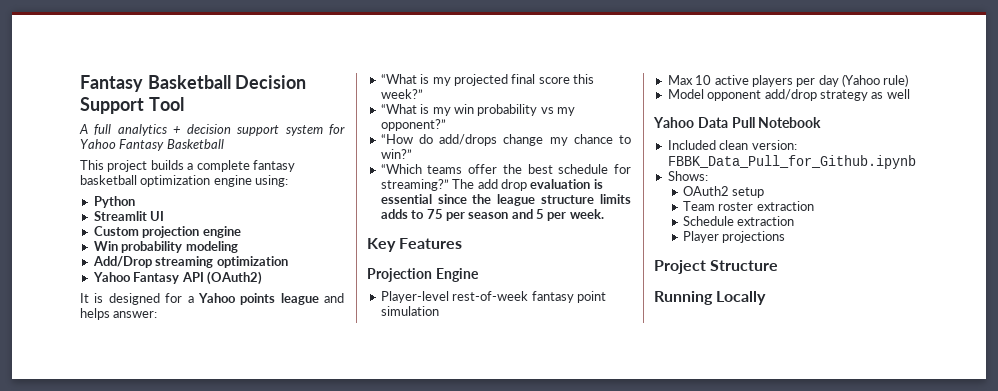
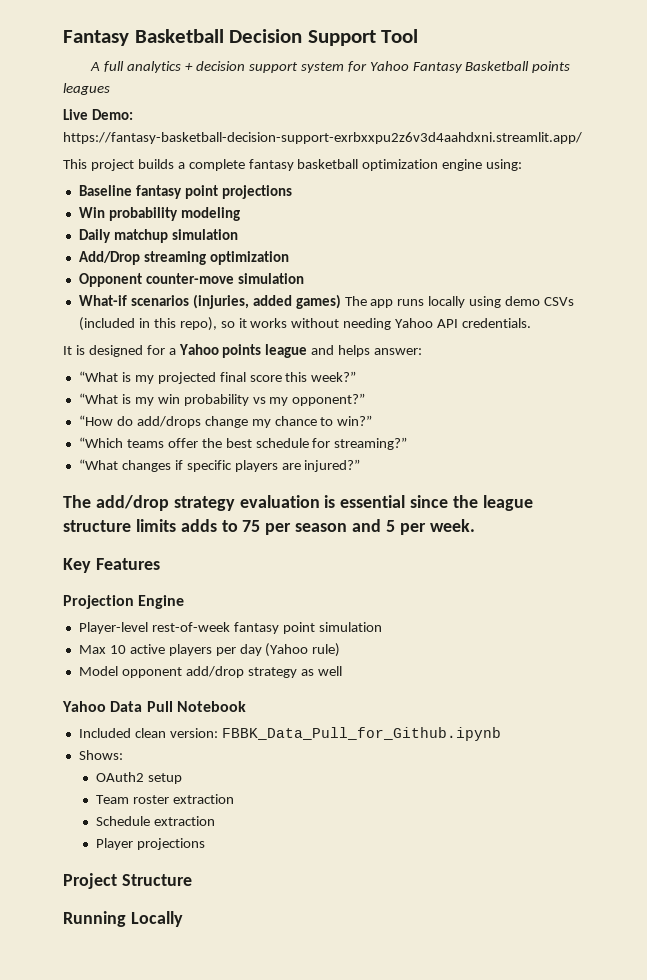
(224, 144) none -> [532,61,571,73] [63,83,110,95] [63,109,133,120] [63,132,582,144] points leagues // Live Demo: https://fantasy-basketball-decision-support-exrbxxpu2z6v3d4aahdxni.streamlit.app/
[93,196,135,208] [93,211,165,221] [93,226,241,238] Python // Streamlit UI // Custom projection engine -> [78,185,292,199] Baseline fantasy point projections
(238, 247) none -> [78,229,238,243] // Daily matchup simulation
[92,271,262,285] Yahoo Fantasy API (OAuth2) -> [78,273,304,287] [78,294,575,309] [78,317,532,331] Opponent counter-move simulation // What-if scenarios (injuries, added games) The app runs locally using demo CSVs (included in this repo), so it works without needing Yahoo API credentials.
[452,179,527,191] The add drop -> [78,459,361,472] [63,495,235,511] // “What changes if specific players are injured?” // The add/drop strategy

